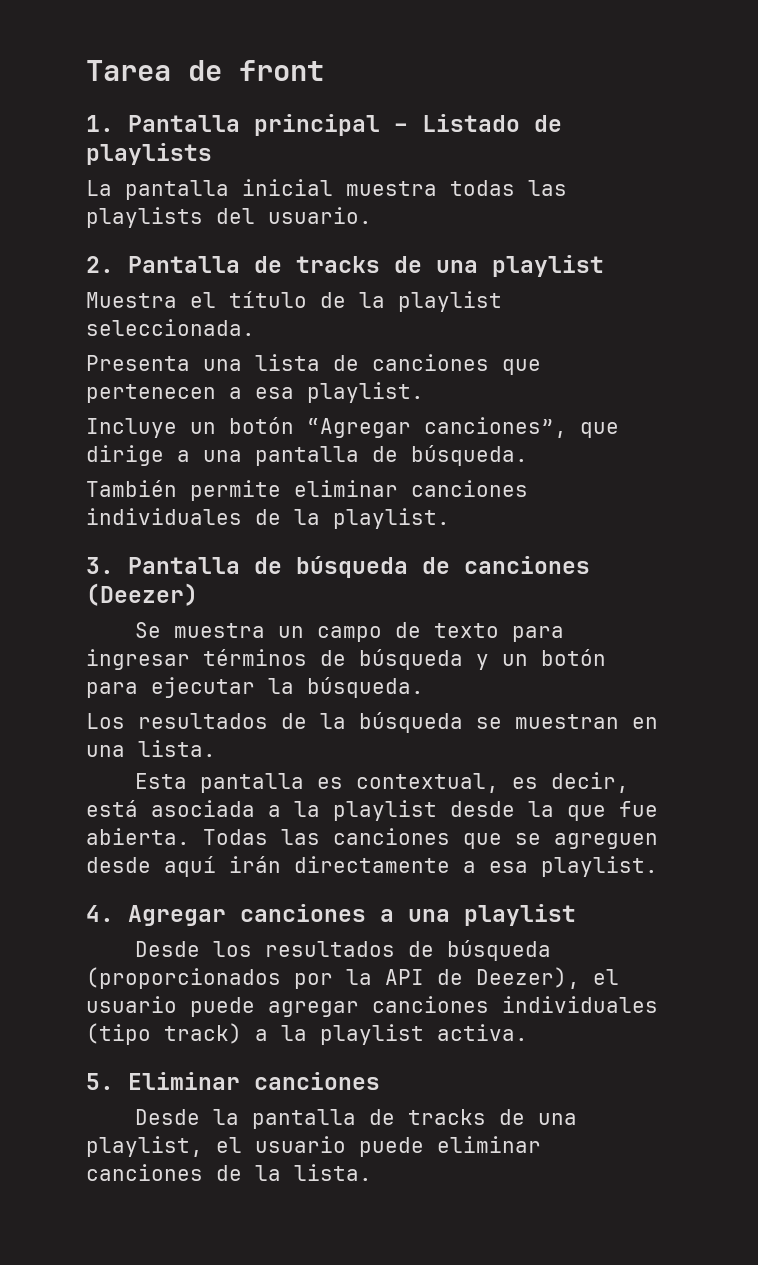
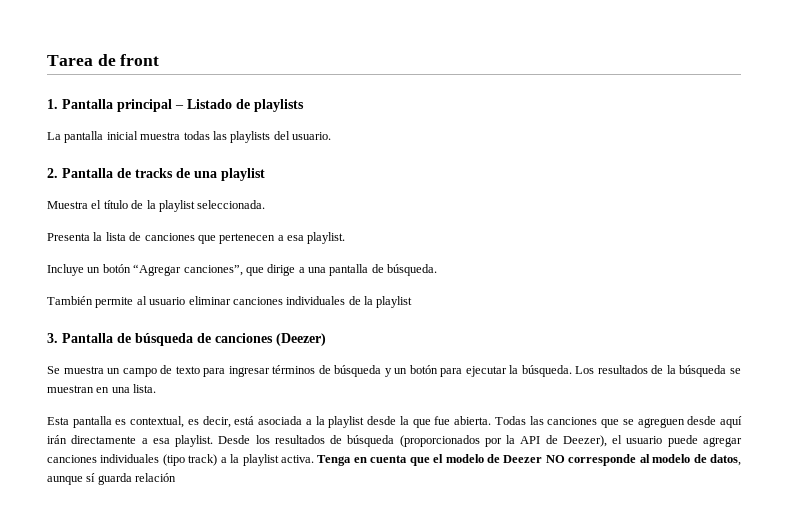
[203,359,242,371] una -> [93,232,103,241] la
(281, 490) none -> [136,296,186,305] al usuario
[333,508,450,529] playlist. -> [376,296,413,308] playlist
(424, 687) // -> (572, 371) none
[86,904,576,926] // 4. Agregar canciones a una playlist // -> (214, 441) none
[86,1072,380,1090] [134,1109,577,1129] [86,1136,541,1157] [86,1164,372,1181] // 5. Eliminar canciones // Desde la pantalla de tracks de una playlist, el usuario puede eliminar canciones de la lista. -> [317,454,742,466] [47,473,177,485] Tenga en cuenta que el modelo de Deezer NO corresponde al modelo de datos, aunque sí guarda relación

